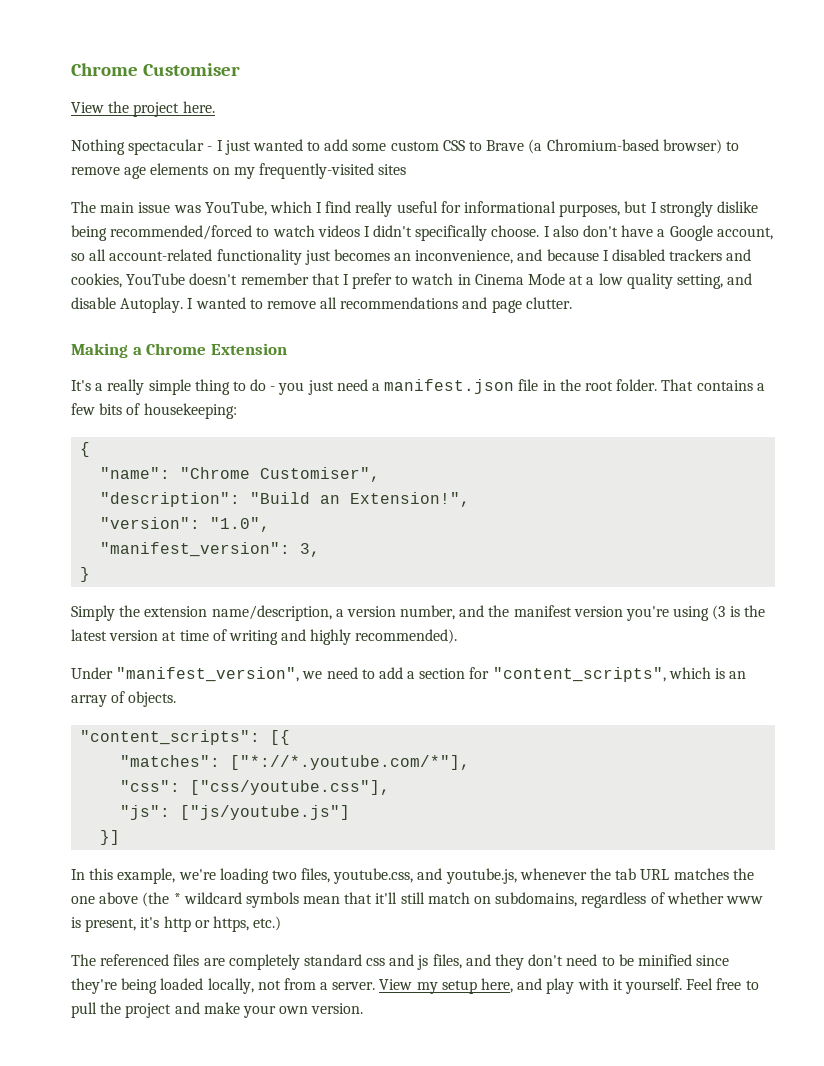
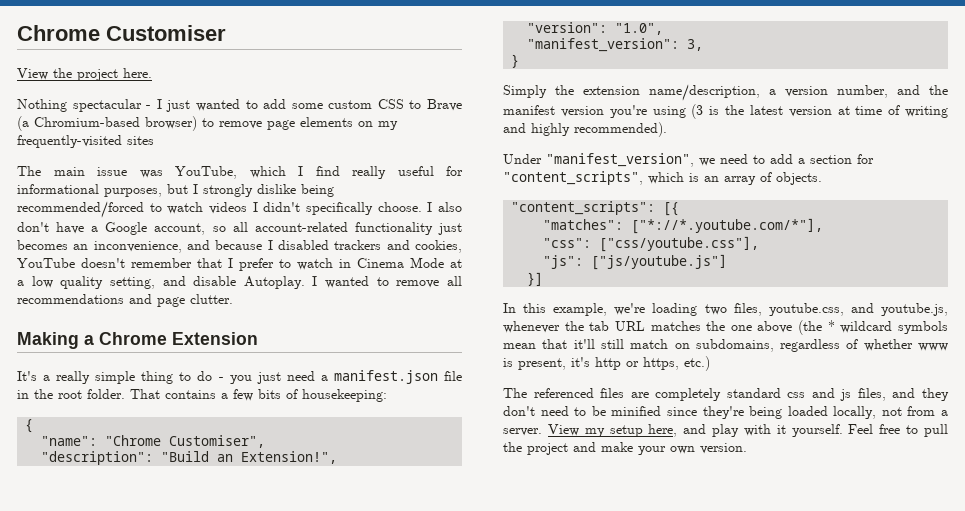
[124,166,147,179] age -> [267,120,295,130] page

